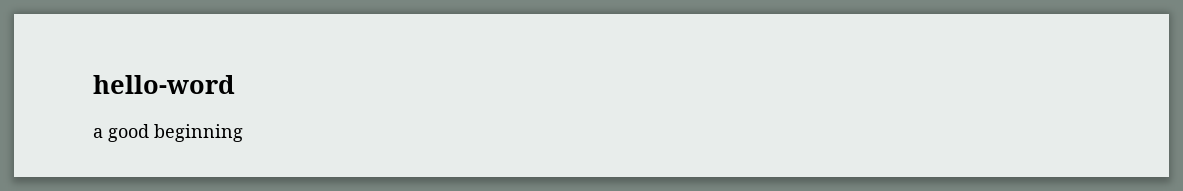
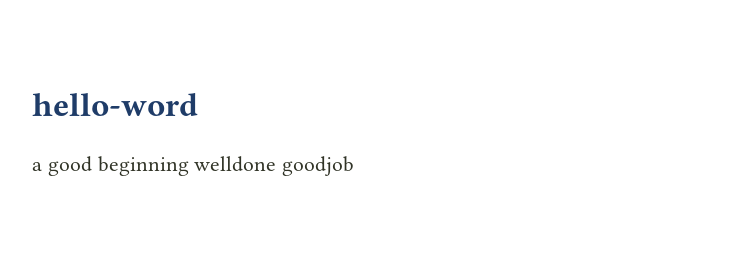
(243, 133) none -> [194,156,355,176] welldone goodjob

